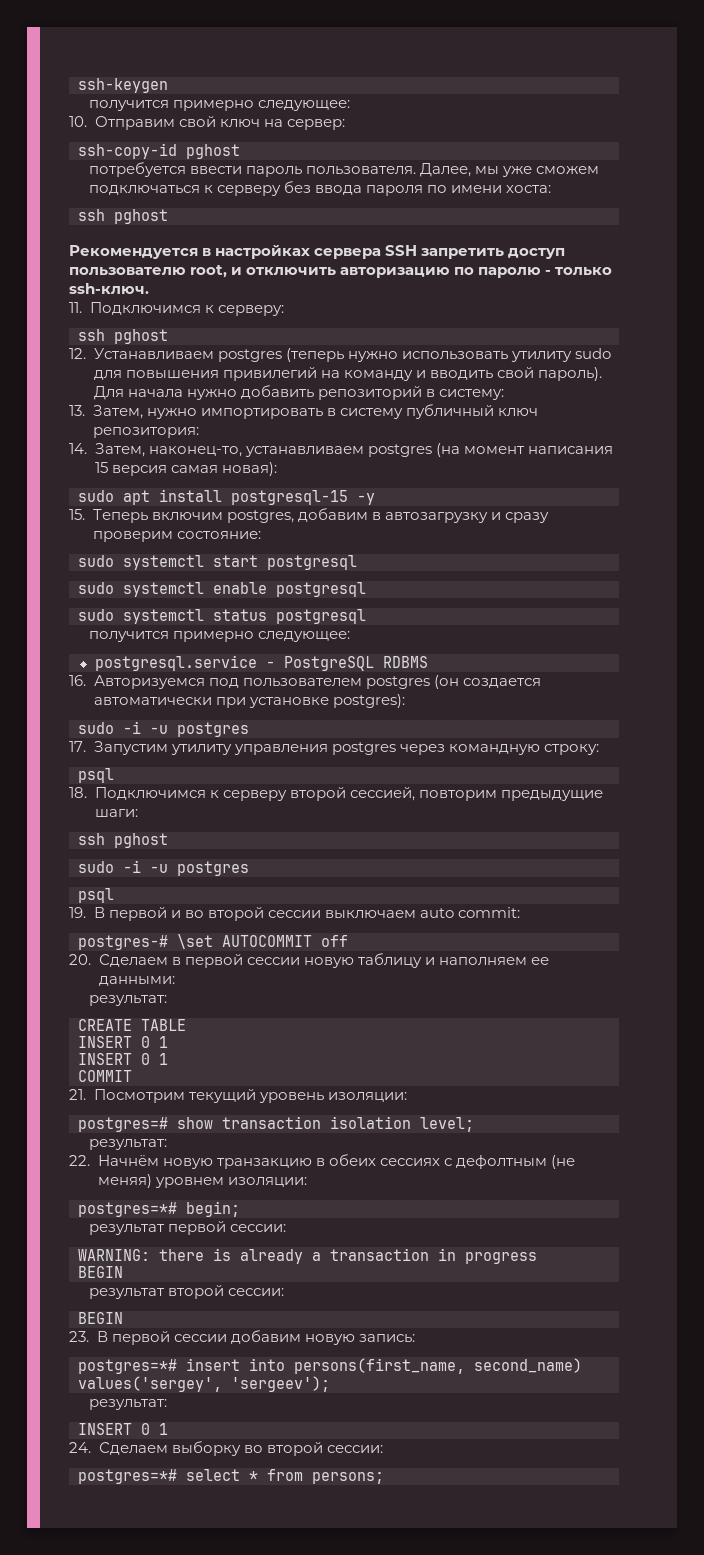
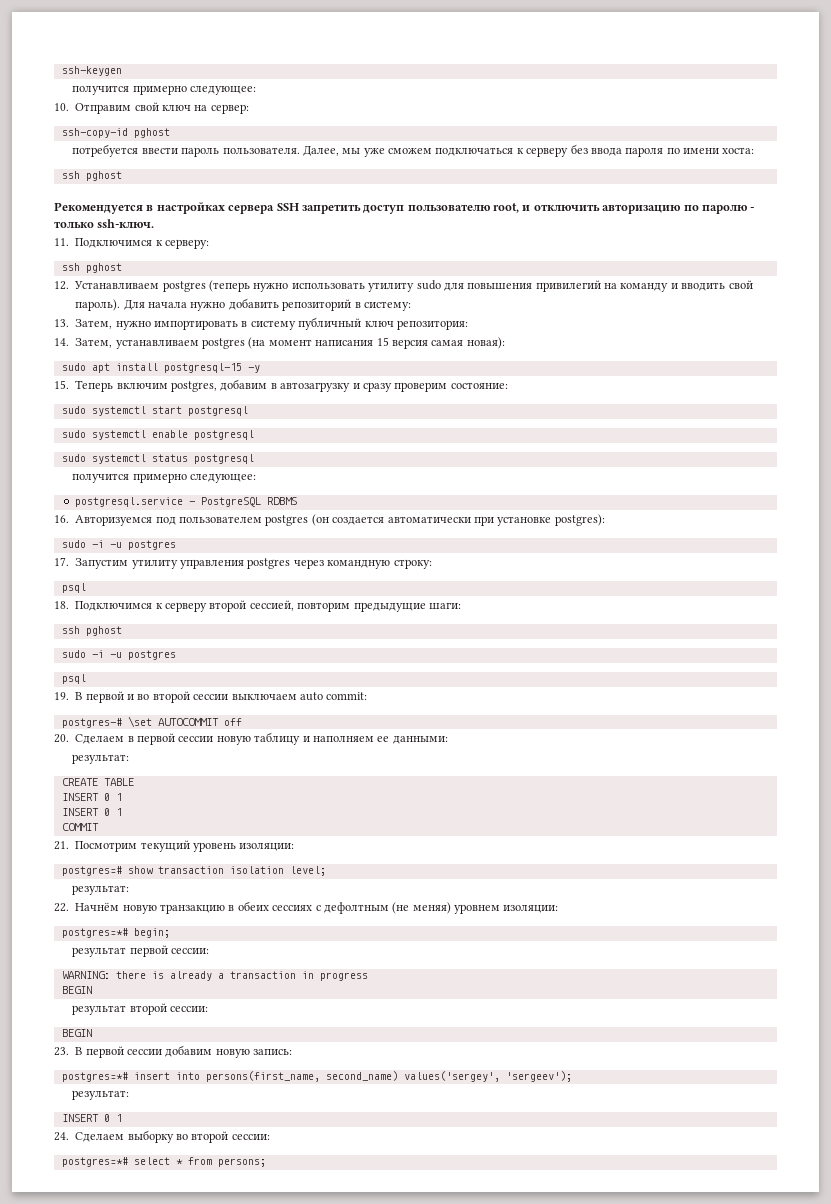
[148,446,242,457] наконец-то, -> (113, 343) none

